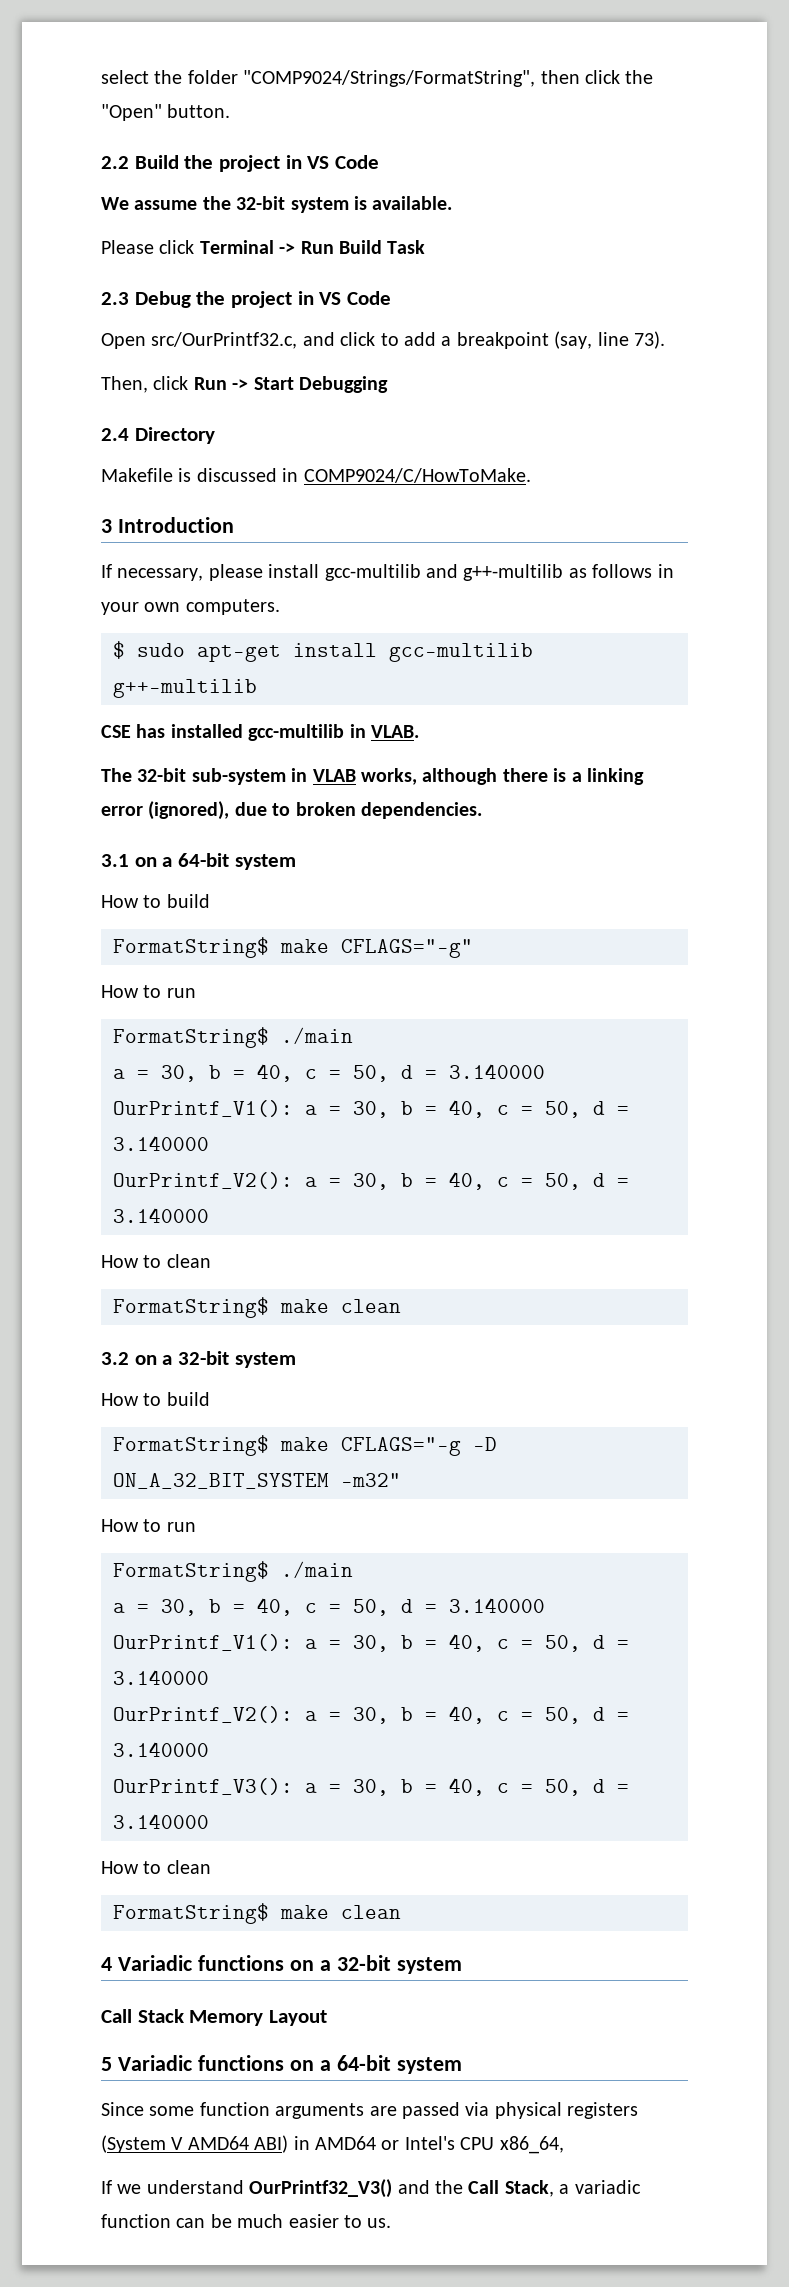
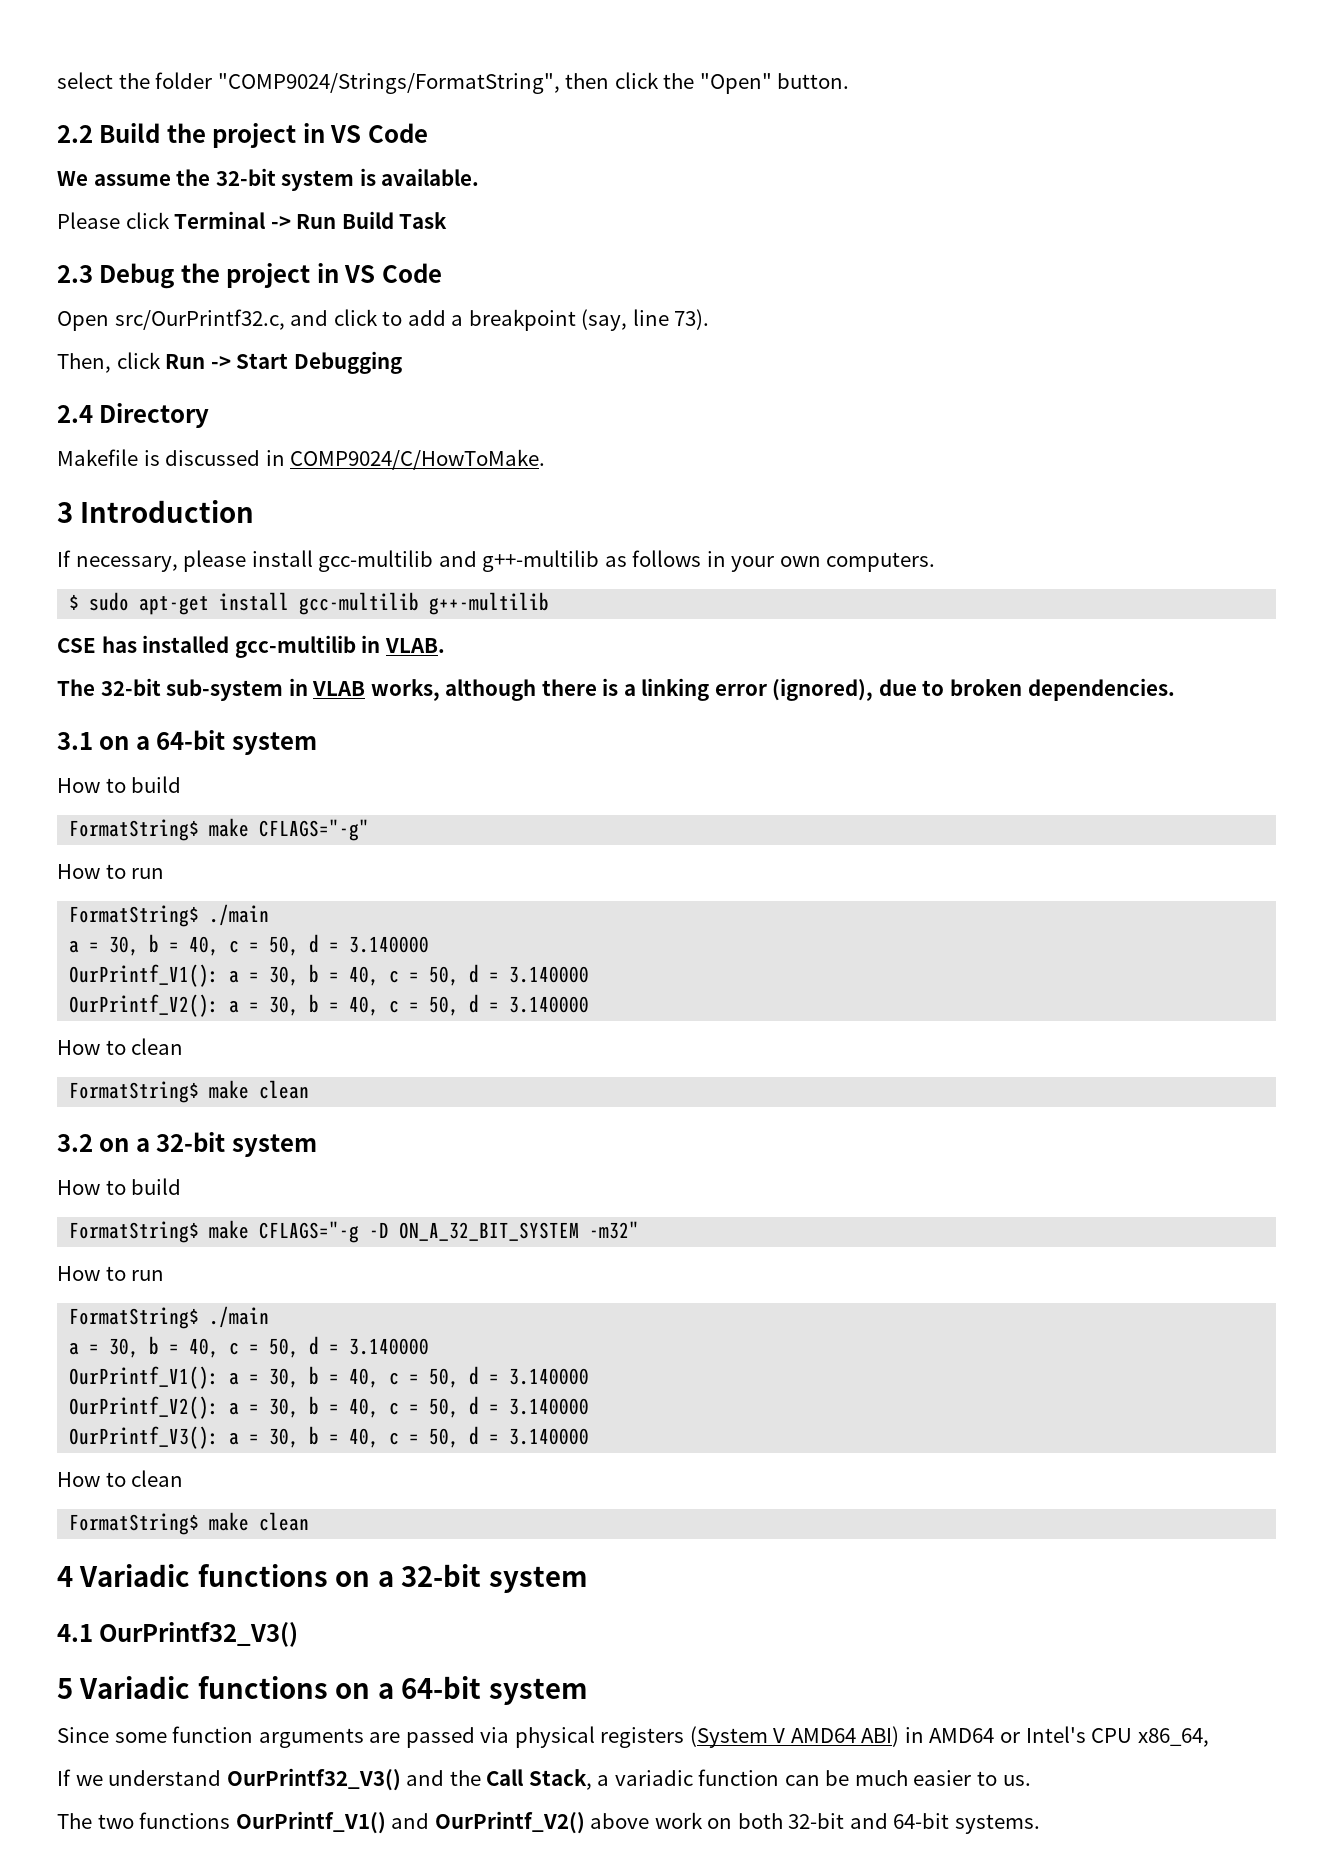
[101,2009,328,2026] Call Stack Memory Layout -> [57,1622,299,1647] 4.1 OurPrintf32_V3()
(392, 2223) none -> [57,1811,1040,1834] // The two functions OurPrintf_V1() and OurPrintf_V2() above work on both 32-bit and 64-bit systems.

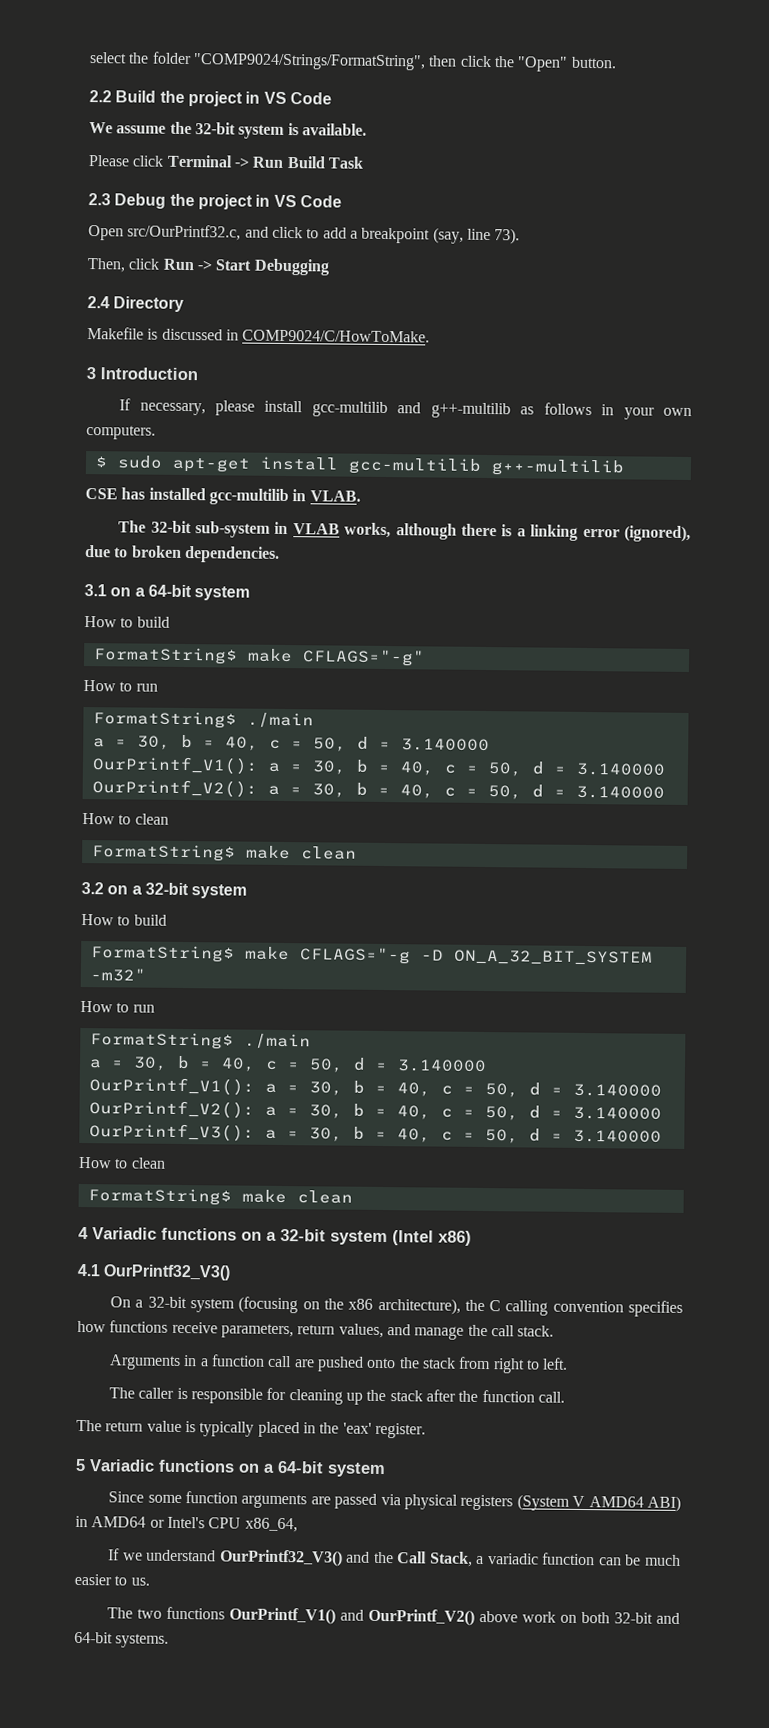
(588, 1579) none -> [392,1230,472,1246] (Intel x86)
(299, 1634) none -> [110,1296,683,1317] [77,1320,555,1340] [109,1354,569,1374] [109,1387,565,1405] [76,1419,426,1439] // On a 32-bit system (focusing on the x86 architecture), the C calling convention specifies how functions receive parameters, return values, and manage the call stack. // Arguments in a function call are pushed onto the stack from right to left. // The caller is responsible for cleaning up the stack after the function call. // The return value is typically placed in the 'eax' register.

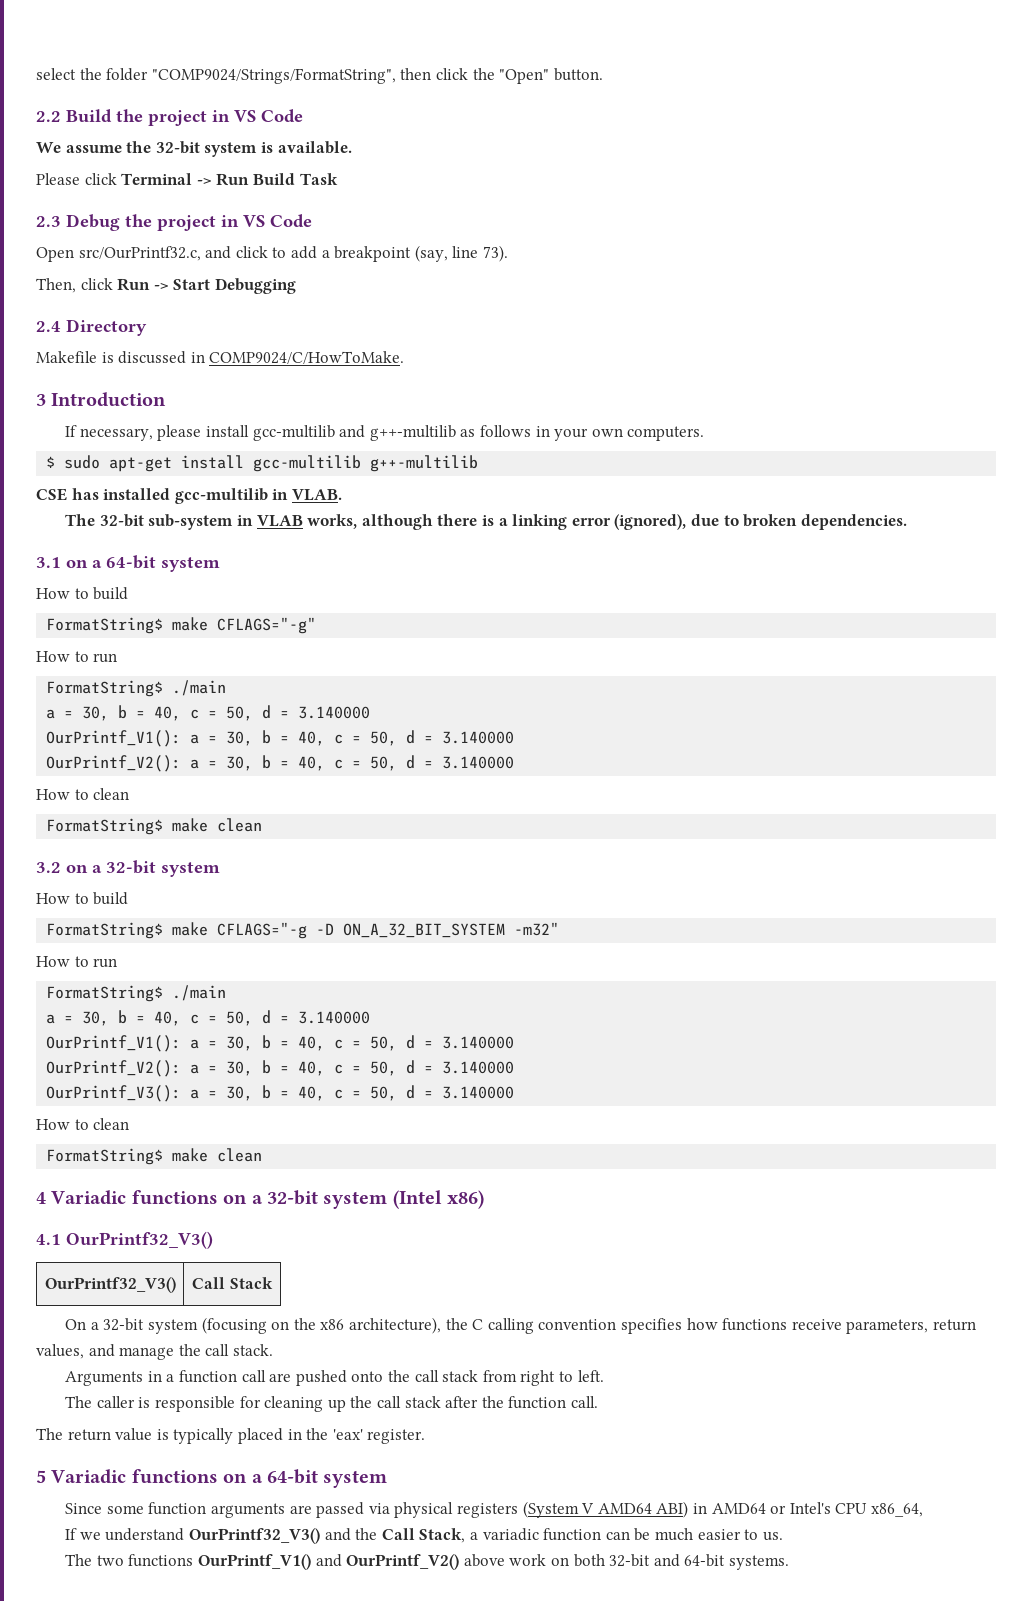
(231, 1272) none -> [44,1277,176,1293] [192,1277,273,1289] // OurPrintf32_V3() | Call Stack
(420, 1363) none -> [414,1370,439,1382] call
(387, 1395) none -> [376,1396,401,1408] call

